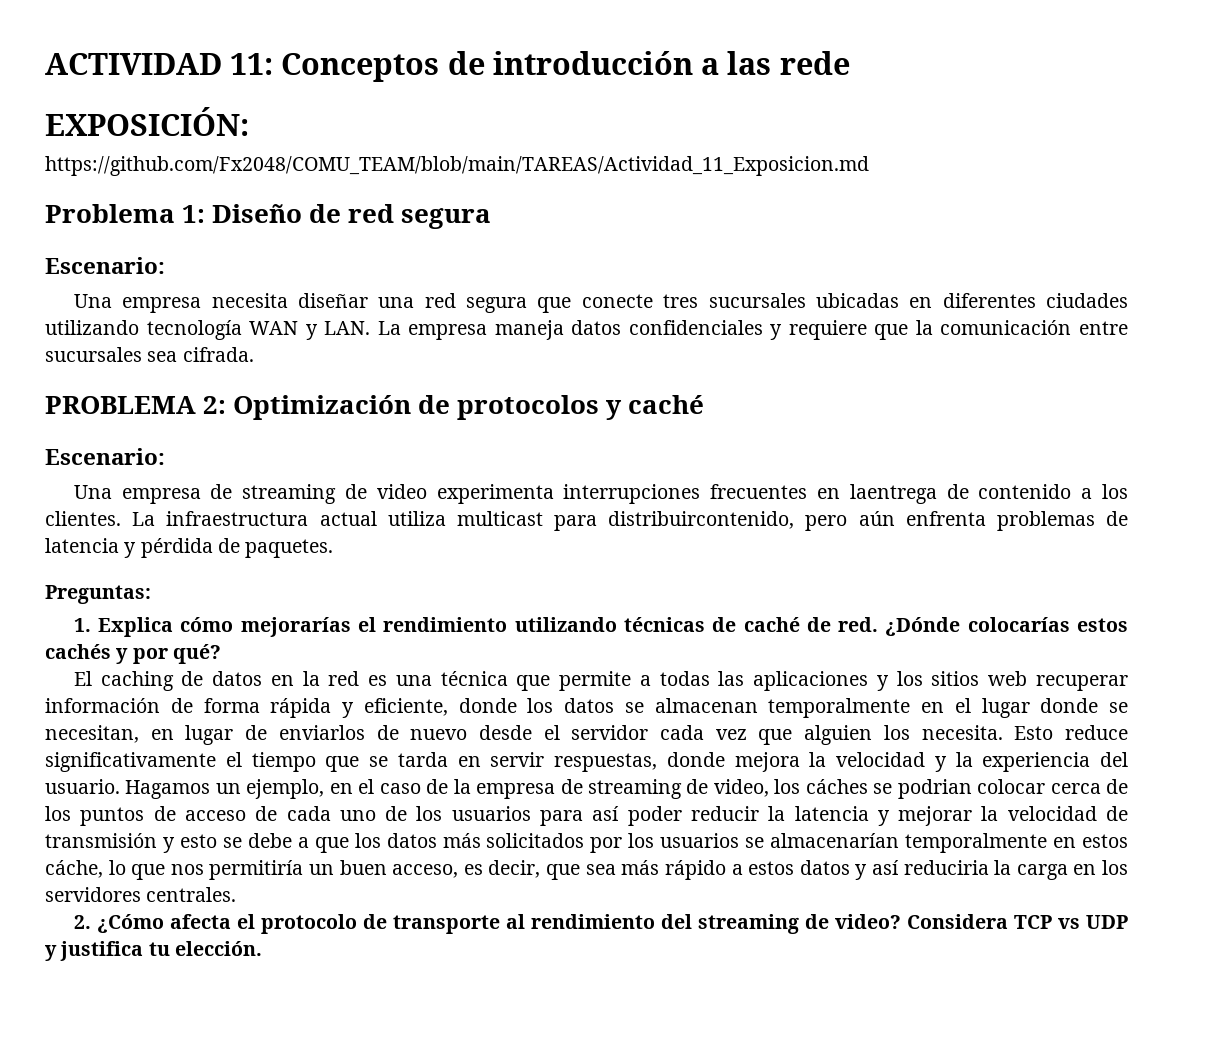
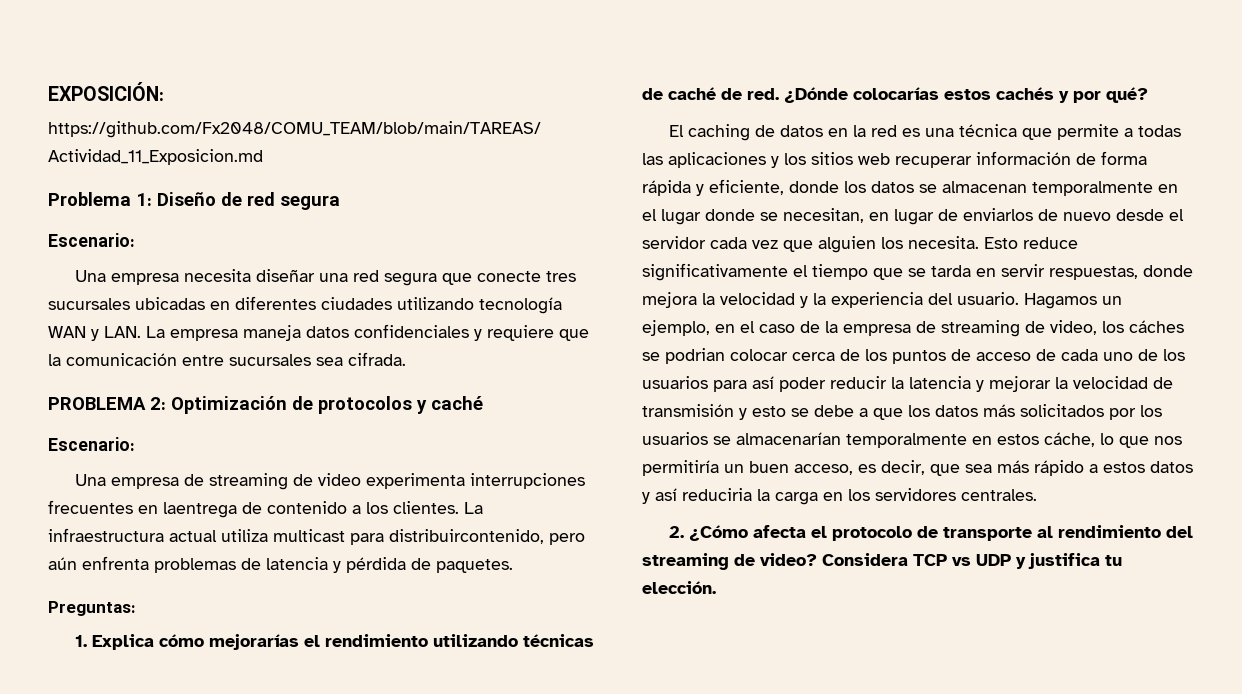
[45,51,850,82] ACTIVIDAD 11: Conceptos de introducción a las rede // -> (48, 91) none

